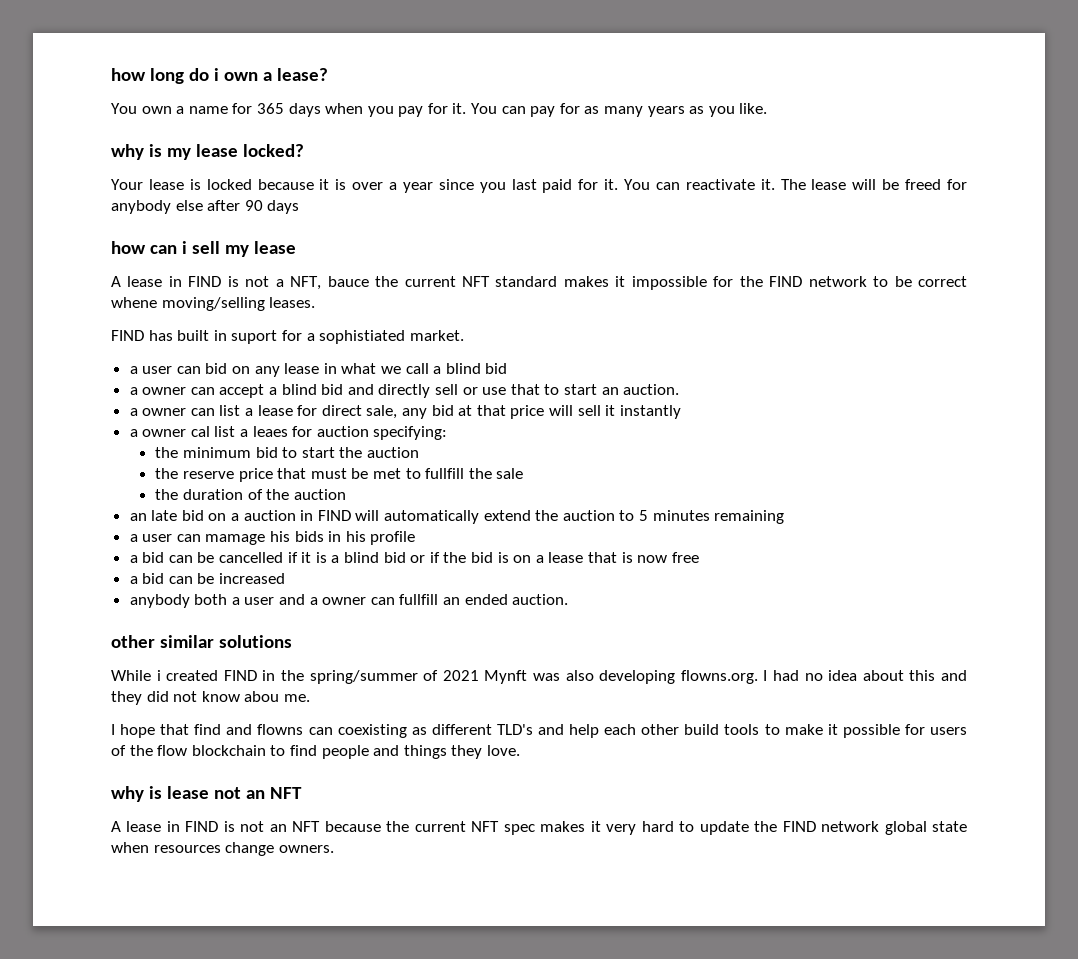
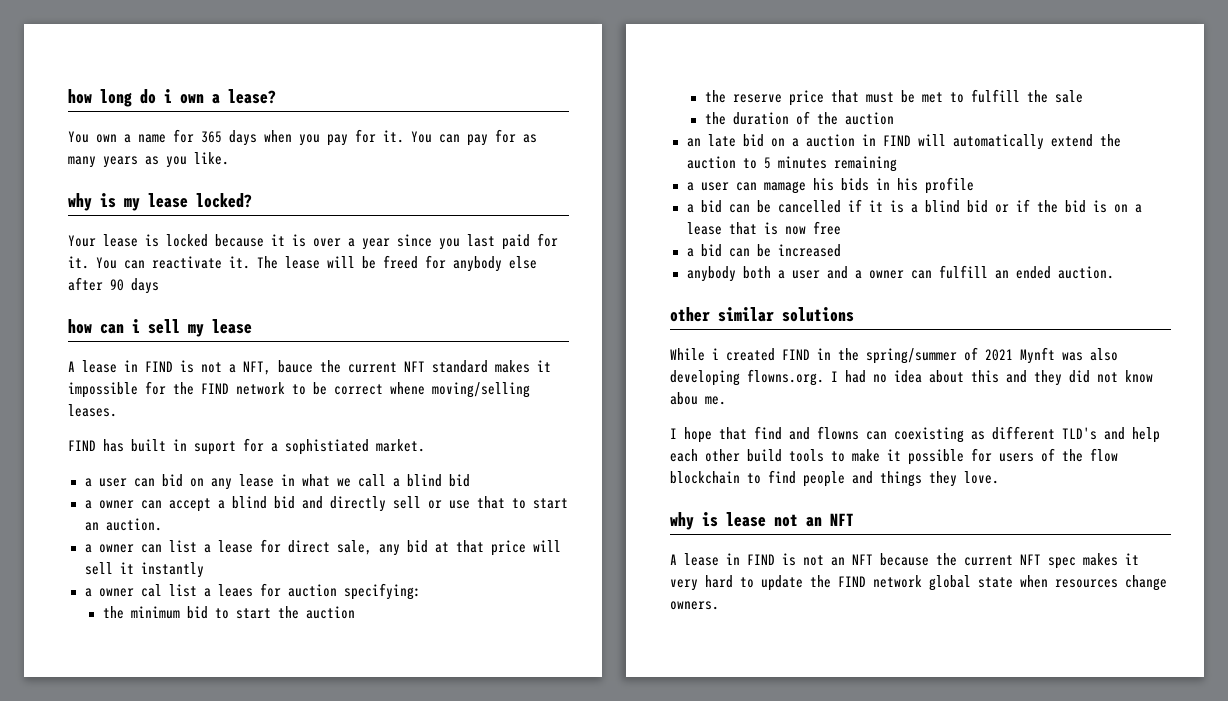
[425,468,465,479] fullfill -> [970,89,1020,103] fulfill
[399,594,439,605] fullfill -> [938,265,988,279] fulfill

